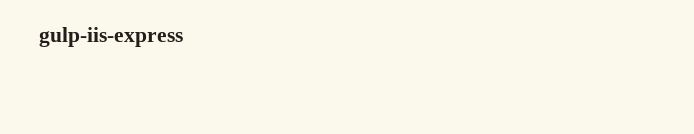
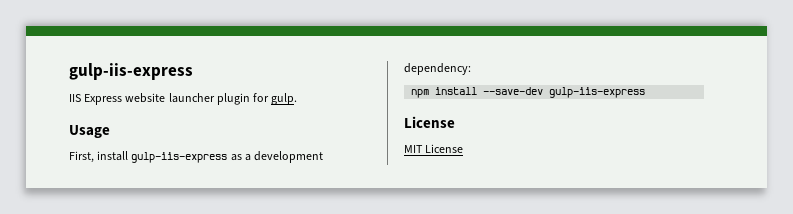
[39,27,183,47] gulp-iis-express -> [69,63,193,80] [69,93,298,105] [69,125,110,138] [69,151,324,163] [404,63,471,75] [411,87,646,98] [404,116,455,128] [404,144,464,153] gulp-iis-express // IIS Express website launcher plugin for gulp. // Usage // First, install gulp-iis-express as a development dependency: // npm install --save-dev gulp-iis-express // License // MIT License

